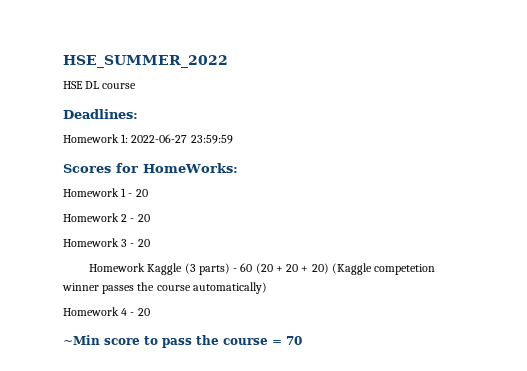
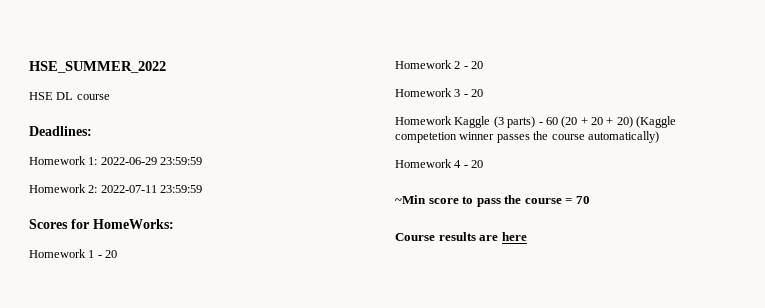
[131,134,188,143] 2022-06-27 -> [100,157,203,165] [29,184,157,193] 2022-06-29 23:59:59 // Homework 2: 2022-07-11
(302, 340) none -> [395,232,527,241] // Course results are here

